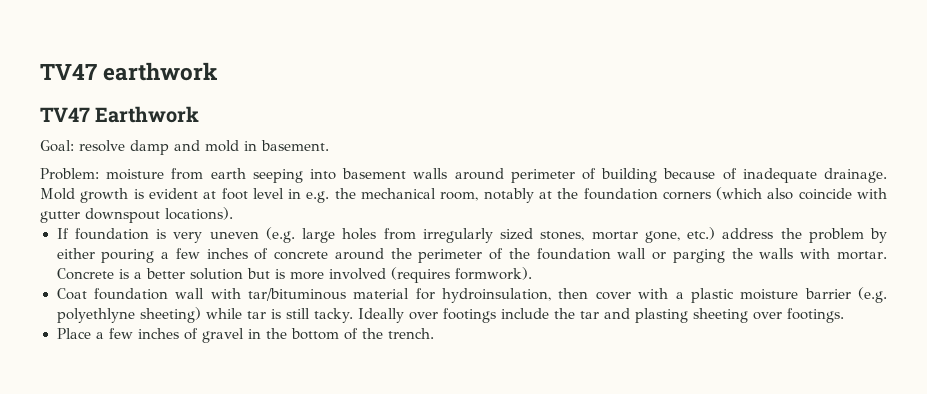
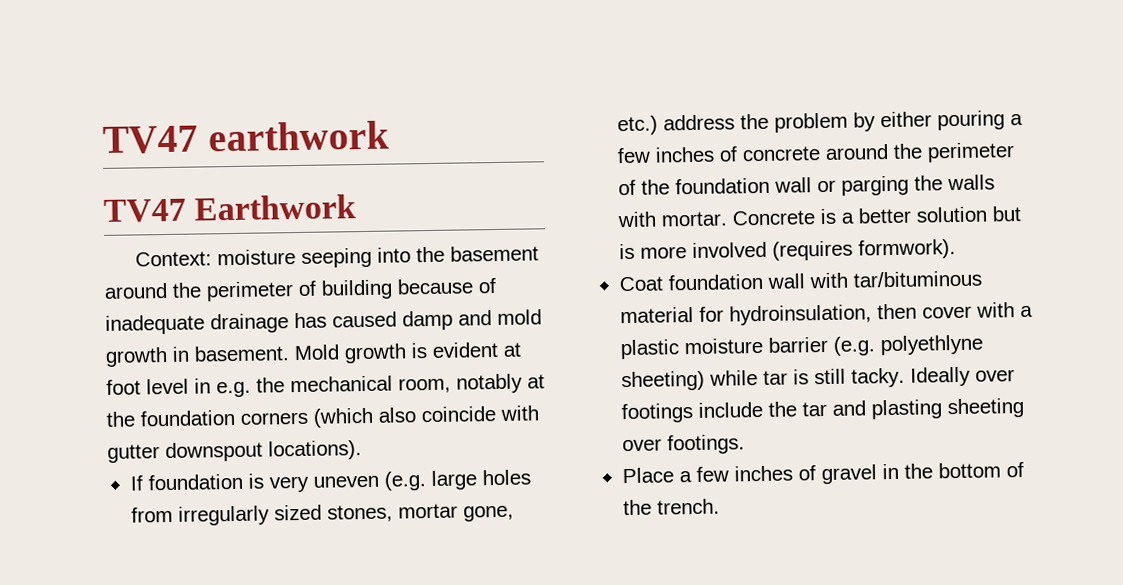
[40,140,329,155] [40,168,504,183] Goal: resolve damp and mold in basement. // Problem: moisture from earth seeping into basement walls around -> [135,245,540,268] [104,282,202,299] Context: moisture seeping into the basement around the
[824,168,888,183] drainage. -> [210,309,542,334] [105,345,289,367] drainage has caused damp and mold growth in basement.

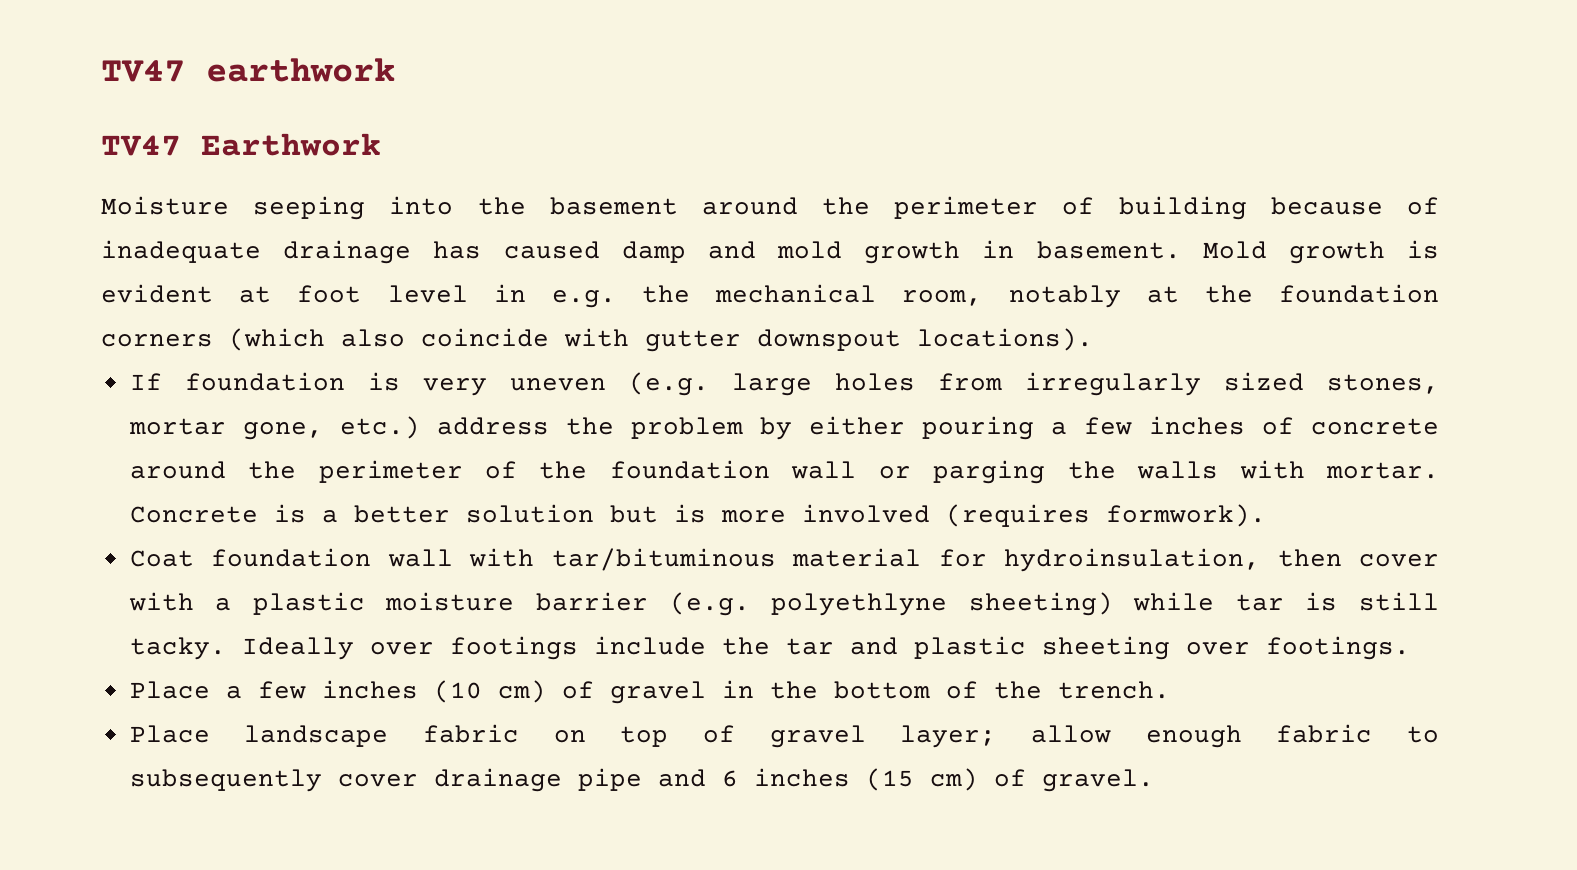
[135,249,297,267] Context: moisture -> [101,196,229,215] Moisture
[870,399,942,420] plasting -> [913,636,1026,659] plastic
(793, 473) none -> [433,680,546,703] (10 cm)
(720, 506) none -> [129,724,1440,748] [129,768,1154,792] // Place landscape fabric on top of gravel layer; allow enough fabric to subsequently cover drainage pipe and 6 inches (15 cm) of gravel.

